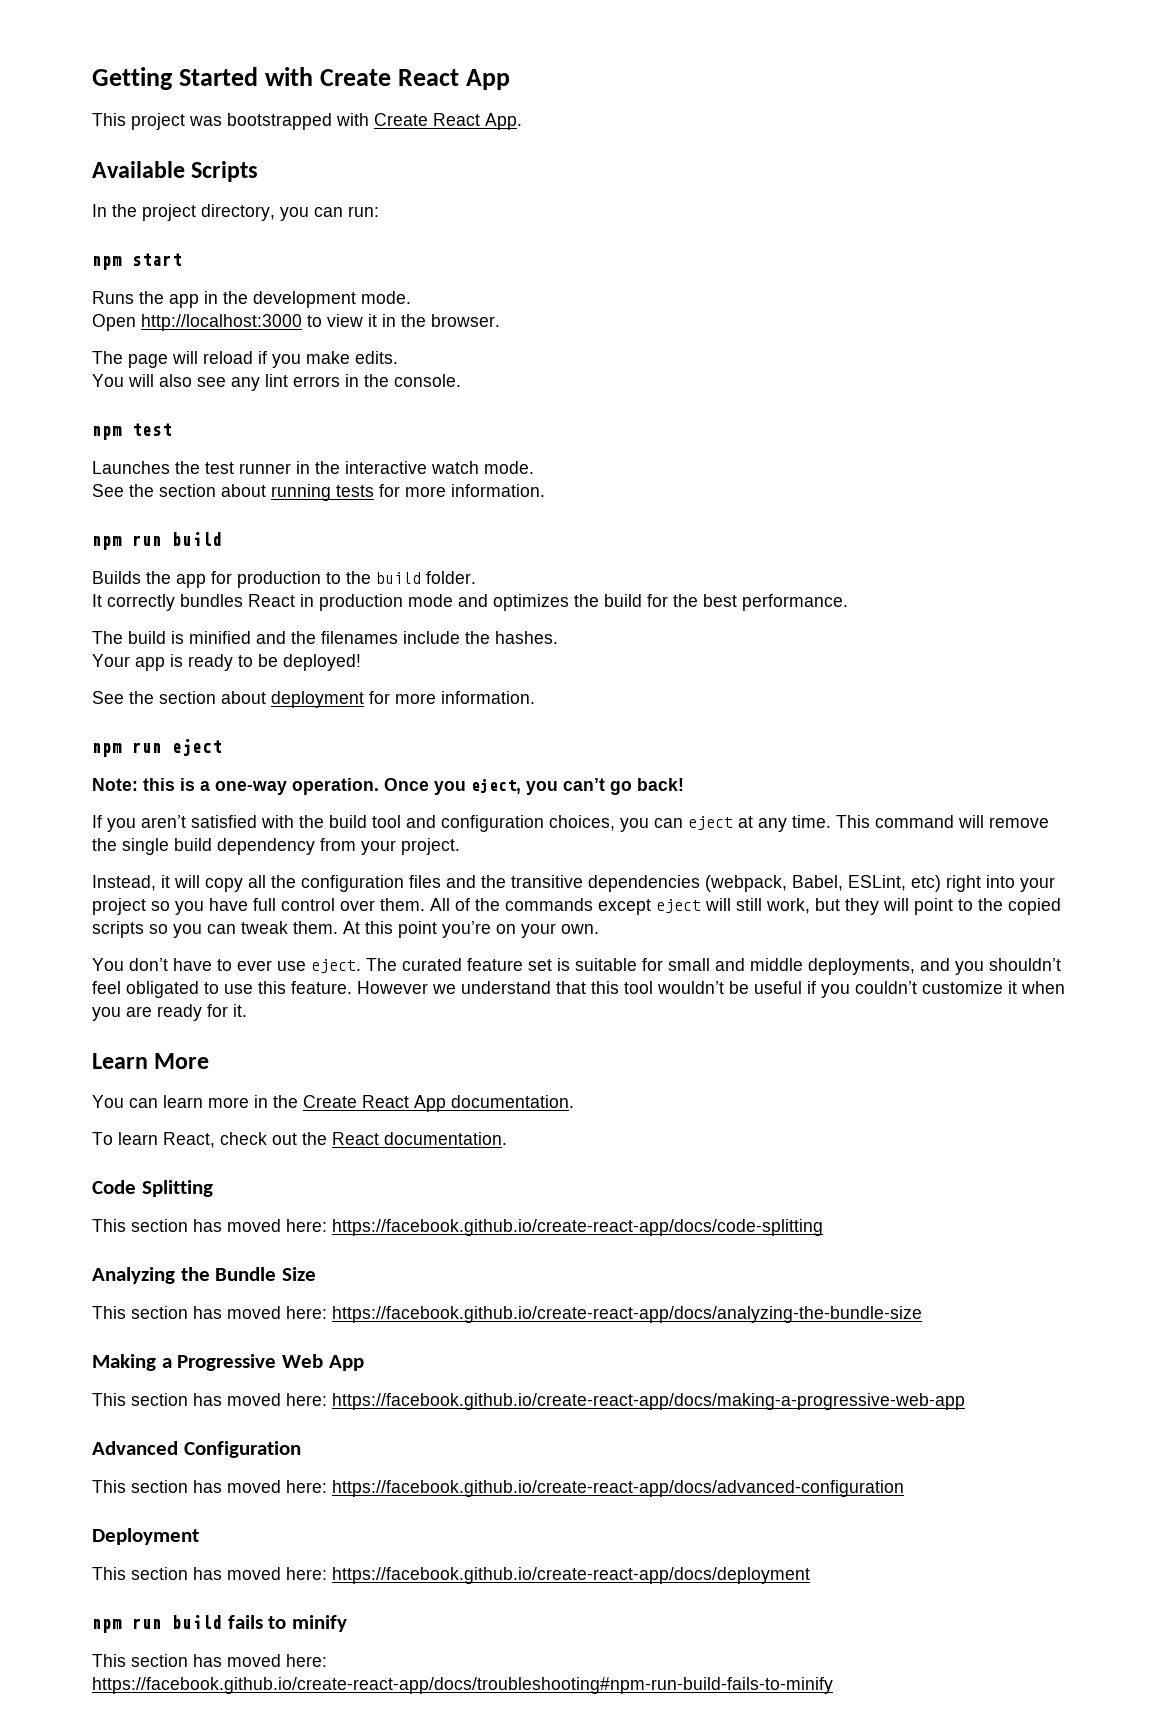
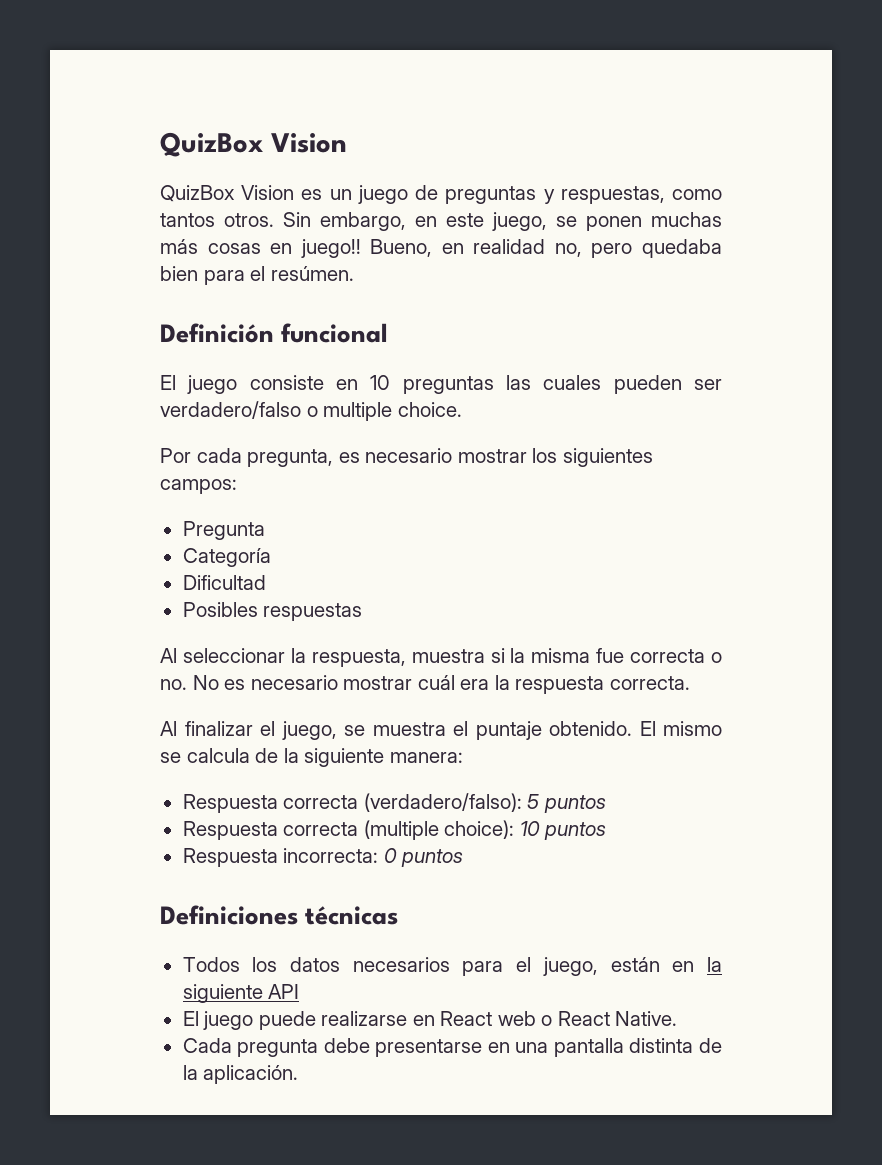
[92,67,511,90] [92,113,522,130] [92,161,259,182] [92,204,379,221] [92,253,182,270] [92,291,411,308] [92,314,500,331] [92,351,398,368] [92,374,461,391] [92,423,172,440] [92,461,534,474] [92,484,545,501] [92,532,222,550] [92,571,476,588] [92,594,848,611] [92,631,558,644] [92,654,361,671] [92,691,535,708] [92,739,222,757] [92,778,684,795] [92,815,1049,832] [92,838,460,855] [92,875,1055,892] [92,898,1061,915] [92,921,599,938] [92,958,1061,975] [92,981,1065,998] [92,1004,247,1021] [92,1053,210,1069] [92,1095,574,1112] [92,1132,507,1148] [92,1180,213,1197] [92,1219,823,1236] [92,1267,317,1284] [92,1306,922,1323] [92,1354,364,1371] [92,1393,965,1410] [92,1441,301,1458] [92,1480,904,1497] [92,1528,199,1545] [92,1567,810,1584] [92,1615,348,1633] [92,1654,327,1667] [92,1677,833,1694] Getting Started with Create React App // This project was bootstrapped with Create React App. // Available Scripts // In the project directory, you can run: // npm start // Runs the app in the development mode. // Open http://localhost:3000 to view it in the browser. // The page will reload if you make edits. // You will also see any lint errors in the console. // npm test // Launches the test runner in the interactive watch mode. // See the section about running tests for more information. // npm run build // Builds the app for production to the build folder. // It correctly bundles React in production mode and optimizes the build for the best performance. // The build is minified and the filenames include the hashes. // Your app is ready to be deployed! // See the section about deployment for more information. // npm run eject // Note: this is a one-way operation. Once you eject, you can’t go back! // If you aren’t satisfied with the build tool and configuration choices, you can eject at any time. This command will remove the single build dependency from your project. // Instead, it will copy all the configuration files and the transitive dependencies (webpack, Babel, ESLint, etc) right into your project so you have full control over them. All of the commands except eject will still work, but they will point to the copied scripts so you can tweak them. At this point you’re on your own. // You don’t have to ever use eject. The curated feature set is suitable for small and middle deployments, and you shouldn’t feel obligated to use this feature. However we understand that this tool wouldn’t be useful if you couldn’t customize it when you are ready for it. // Learn More // You can learn more in the Create React App documentation. // To learn React, check out the React documentation. // Code Splitting // This section has moved here: https://facebook.github.io/create-react-app/docs/code-splitting // Analyzing the Bundle Size // This section has moved here: https://facebook.github.io/create-react-app/docs/analyzing-the-bundle-size // Making a Progressive Web App // This section has moved here: https://facebook.github.io/create-react-app/docs/making-a-progressive-web-app // Advanced Configuration // This section has moved here: https://facebook.github.io/create-react-app/docs/advanced-configuration // Deployment // This section has moved here: https://facebook.github.io/create-react-app/docs/deployment // npm run build fails to minify // This section has moved here: https://facebook.github.io/create-react-app/docs/troubleshooting#npm-run-build-fails-to-minify -> [160,132,347,157] [160,185,722,204] [160,212,722,231] [160,239,722,258] [160,266,354,285] [160,323,389,343] [160,375,723,394] [160,401,462,421] [160,448,653,467] [160,479,237,494] [182,521,265,540] [182,548,271,567] [182,575,266,590] [182,602,363,621] [160,648,722,667] [160,675,690,694] [160,721,722,740] [160,748,463,767] [182,793,606,813] [182,820,607,840] [182,848,464,867] [160,905,399,925] [182,957,723,976] [182,984,300,1003] [182,1011,678,1030] [182,1038,723,1057] [182,1065,299,1084] QuizBox Vision // QuizBox Vision es un juego de preguntas y respuestas, como tantos otros. Sin embargo, en este juego, se ponen muchas más cosas en juego!! Bueno, en realidad no, pero quedaba bien para el resúmen. // Definición funcional // El juego consiste en 10 preguntas las cuales pueden ser verdadero/falso o multiple choice. // Por cada pregunta, es necesario mostrar los siguientes campos: // Pregunta // Categoría // Dificultad // Posibles respuestas // Al seleccionar la respuesta, muestra si la misma fue correcta o no. No es necesario mostrar cuál era la respuesta correcta. // Al finalizar el juego, se muestra el puntaje obtenido. El mismo se calcula de la siguiente manera: // Respuesta correcta (verdadero/falso): 5 puntos // Respuesta correcta (multiple choice): 10 puntos // Respuesta incorrecta: 0 puntos // Definiciones técnicas // Todos los datos necesarios para el juego, están en la siguiente API // El juego puede realizarse en React web o React Native. // Cada pregunta debe presentarse en una pantalla distinta de la aplicación.

